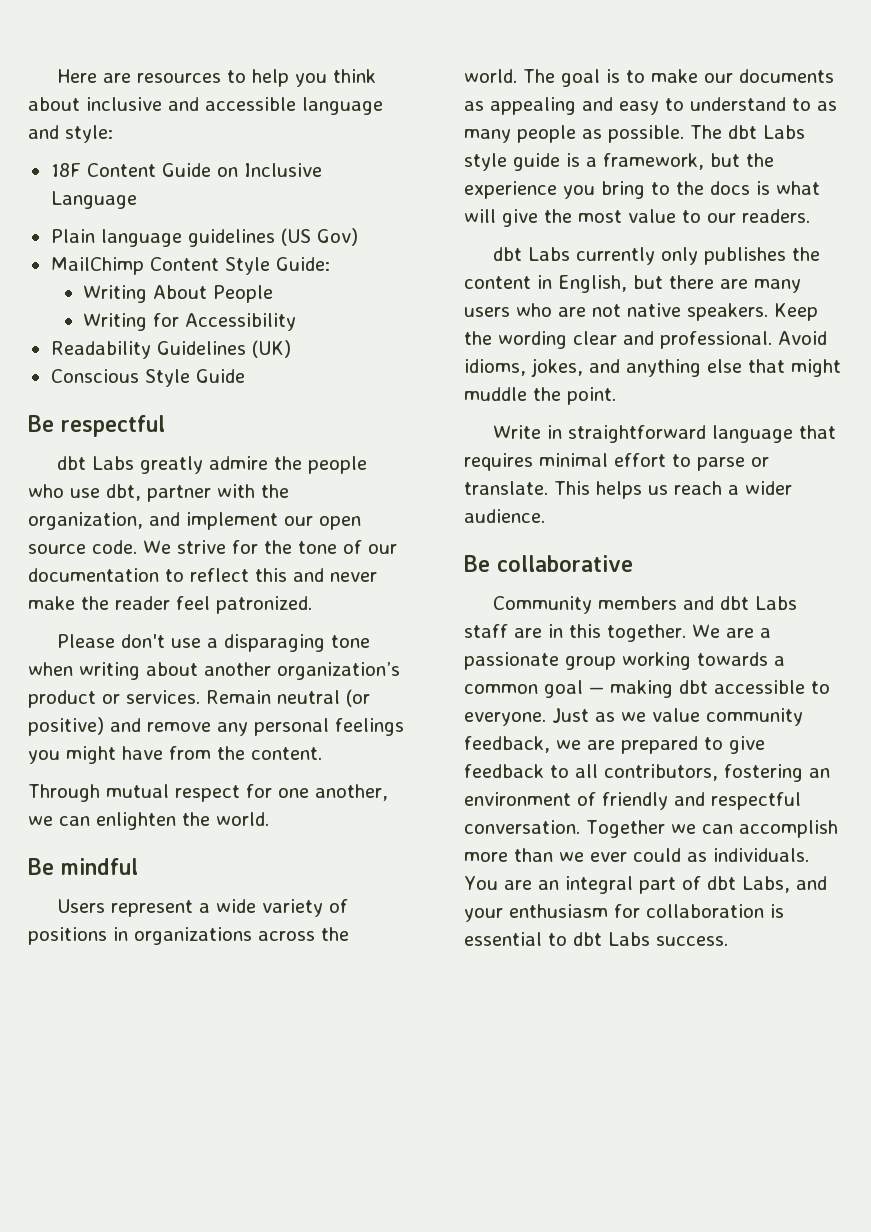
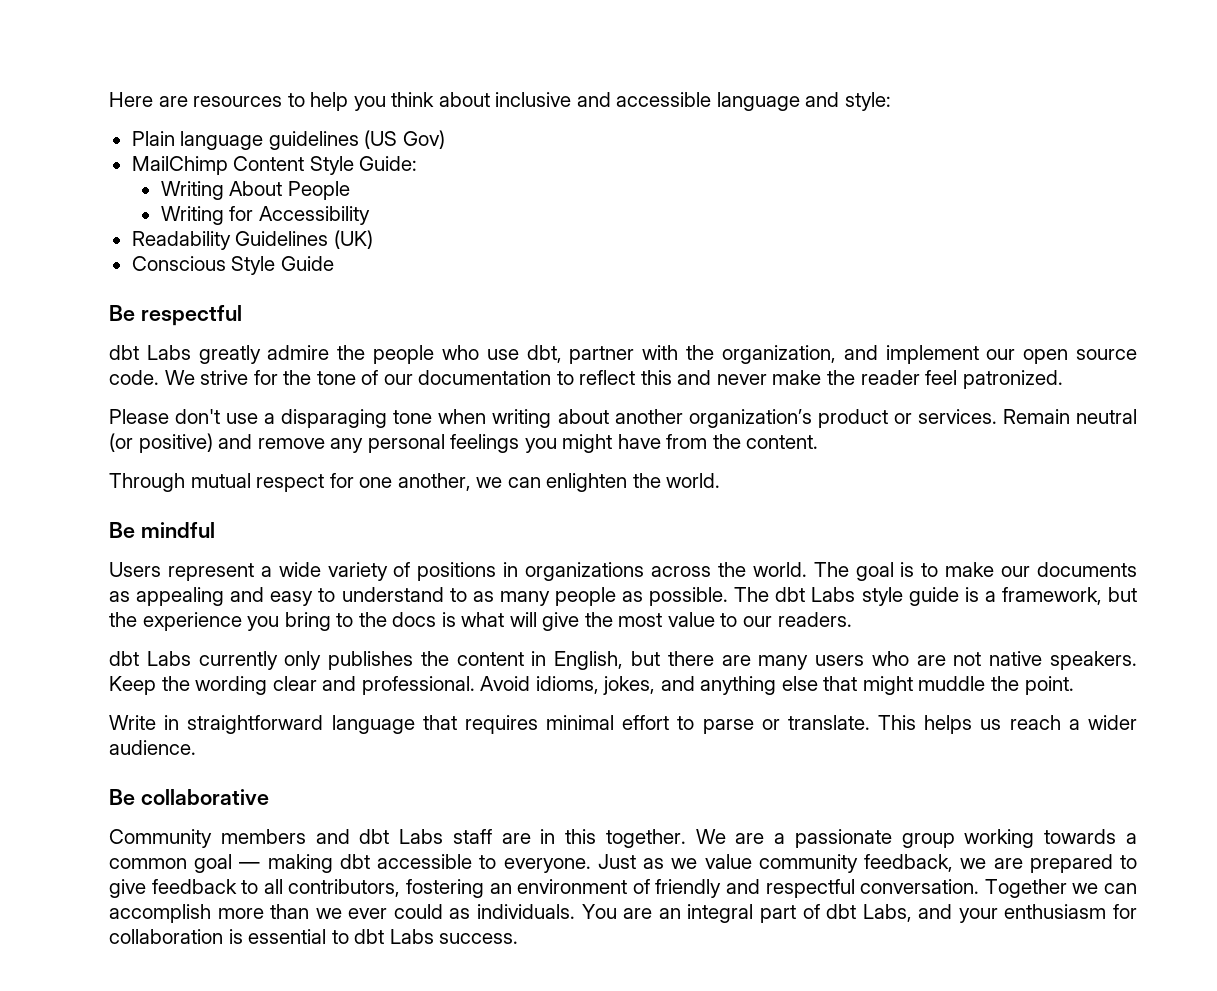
[50,163,322,177] [50,191,137,209] // 18F Content Guide on Inclusive Language -> (891, 101) none

